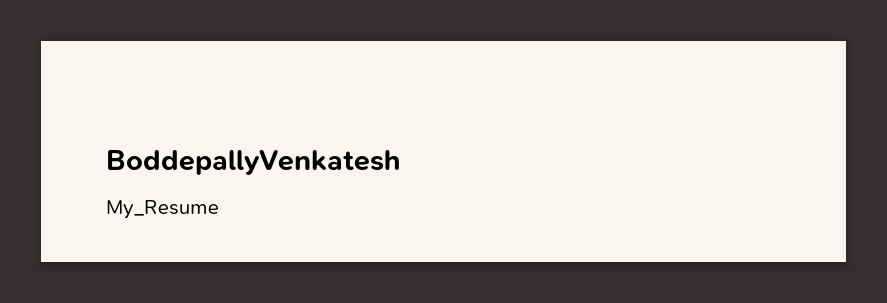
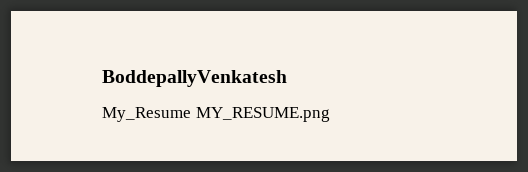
(219, 209) none -> [195,107,330,122] MY_RESUME.png

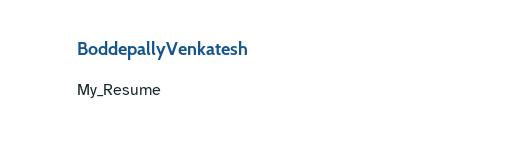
[195,107,330,122] MY_RESUME.png -> (161, 91) none

